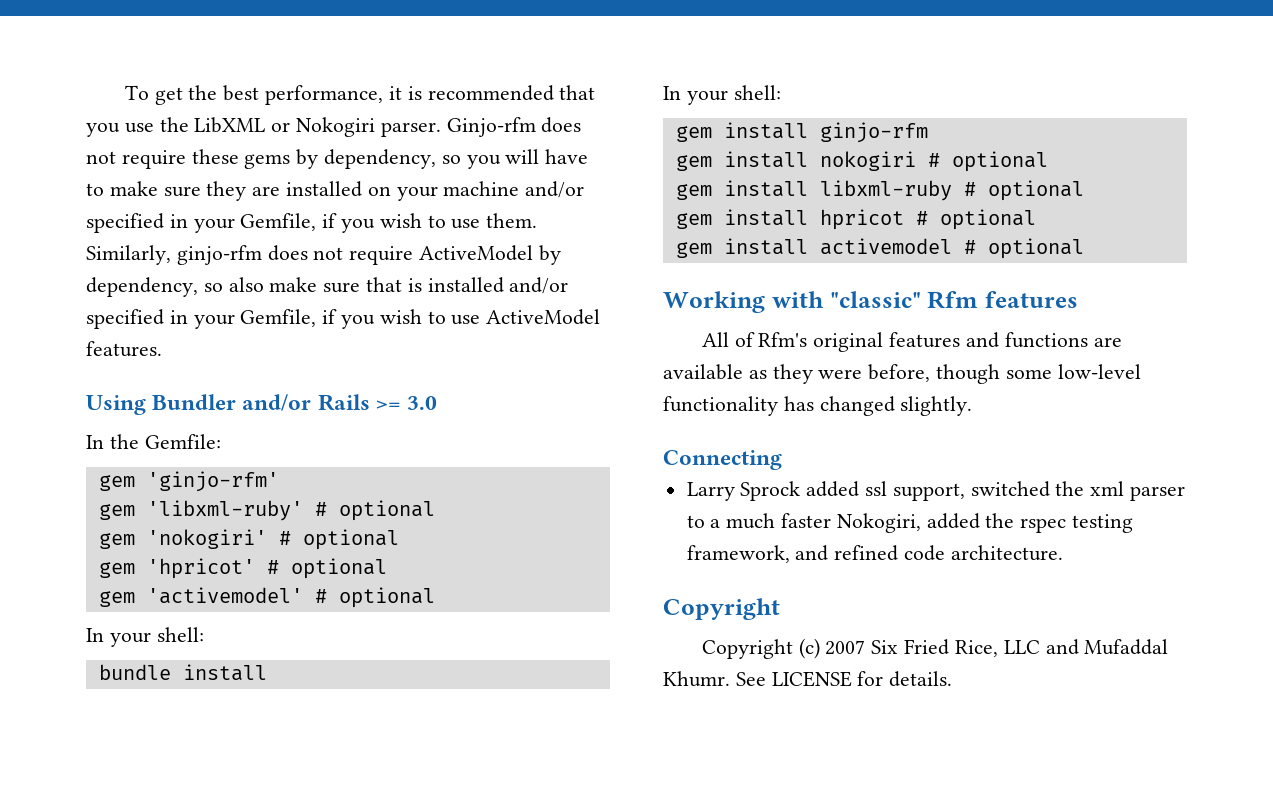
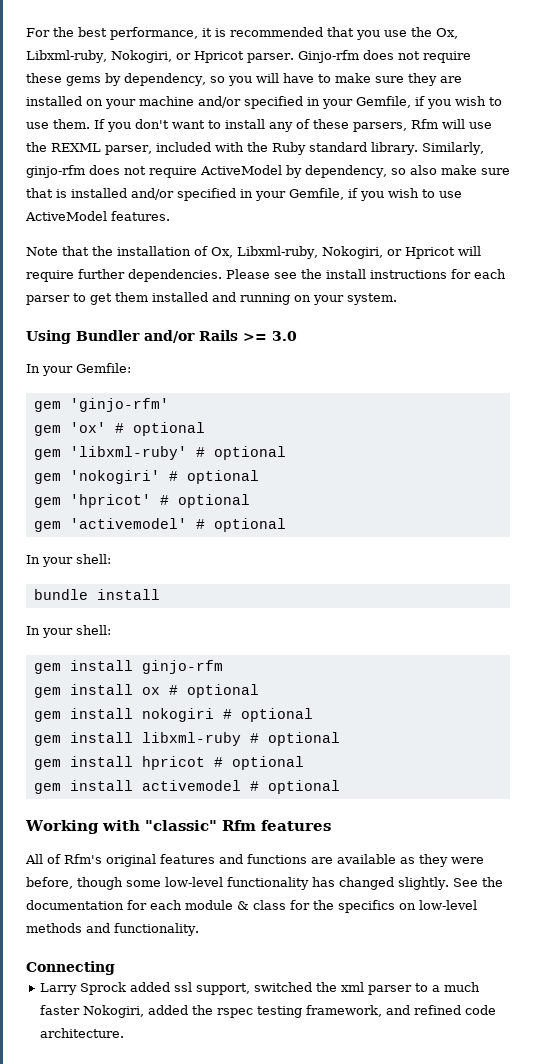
[124,85,183,105] To get -> [26,28,50,37] For
[194,117,376,137] LibXML or Nokogiri -> [436,28,458,39] [26,50,244,63] Ox, Libxml-ruby, Nokogiri, or Hpricot
(538, 220) none -> [94,119,492,132] [26,142,418,155] If you don't want to install any of these parsers, Rfm will use the REXML parser, included with the Ruby standard library.
(162, 349) none -> [26,246,481,259] [26,269,506,282] [26,292,397,305] // Note that the installation of Ox, Libxml-ruby, Nokogiri, or Hpricot will require further dependencies. Please see the install instructions for each parser to get them installed and running on your system.
[109,434,139,449] the -> [42,366,73,376] your
(279, 481) none -> [33,422,205,436] // gem 'ox' # optional
(928, 132) none -> [33,684,259,698] // gem install ox # optional
(973, 406) none -> [452,877,503,887] [26,900,477,913] [26,923,199,936] See the documentation for each module & class for the specifics on low-level methods and functionality.
[663,598,780,620] [701,638,1169,659] [663,671,953,687] // Copyright // Copyright (c) 2007 Six Fried Rice, LLC and Mufaddal Khumr. See LICENSE for details. -> (125, 1033) none

